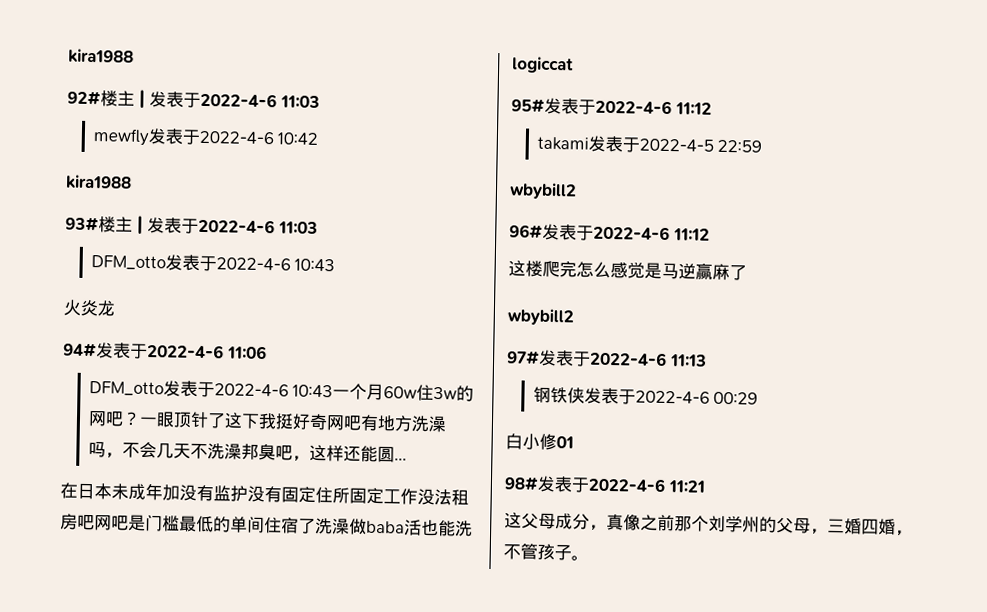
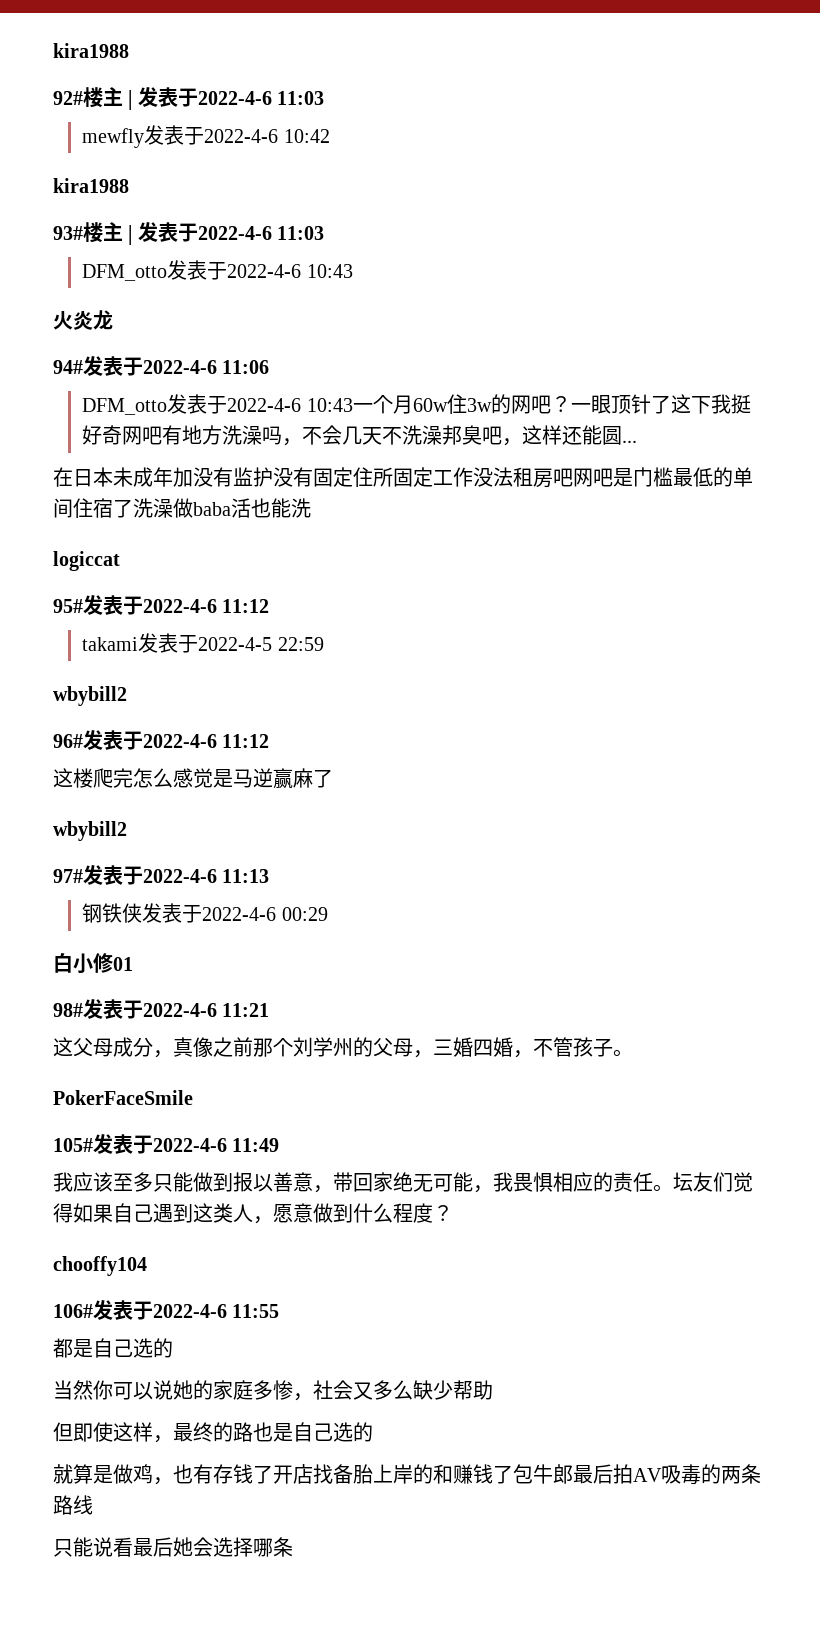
(589, 558) none -> [53,1090,193,1105] [53,1134,280,1154] [53,1172,753,1193] [53,1203,453,1224] [53,1256,147,1276] [53,1300,280,1320] [53,1338,173,1358] [53,1380,493,1401] [53,1422,373,1443] [53,1464,761,1485] [53,1495,93,1515] [53,1537,293,1557] // PokerFaceSmile // 105#发表于2022-4-6 11:49 // 我应该至多只能做到报以善意，带回家绝无可能，我畏惧相应的责任。坛友们觉得如果自己遇到这类人，愿意做到什么程度？ // chooffy104 // 106#发表于2022-4-6 11:55 // 都是自己选的 // 当然你可以说她的家庭多惨，社会又多么缺少帮助 // 但即使这样，最终的路也是自己选的 // 就算是做鸡，也有存钱了开店找备胎上岸的和赚钱了包牛郎最后拍AV吸毒的两条路线 // 只能说看最后她会选择哪条

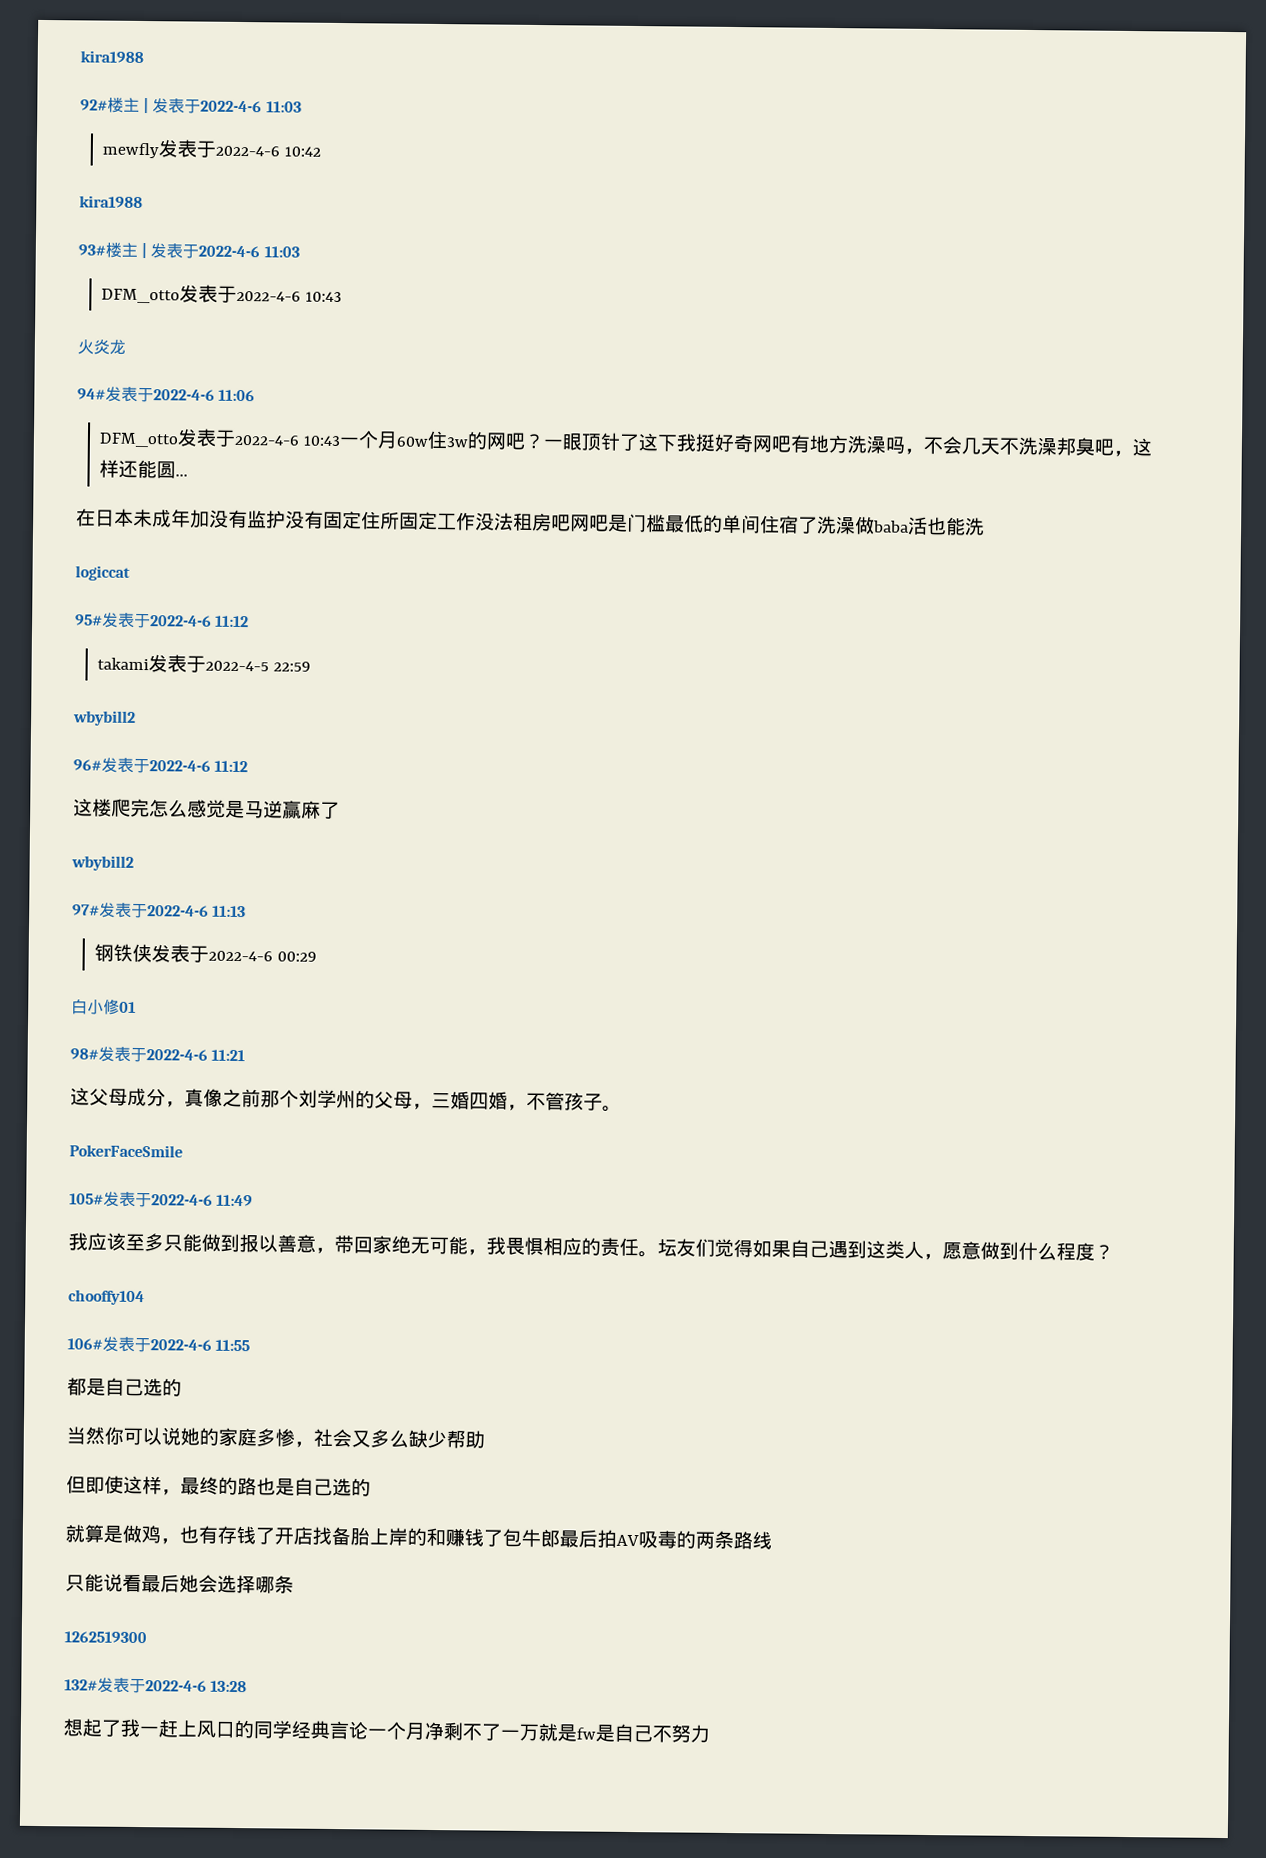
(293, 1547) none -> [64,1631,147,1644] [64,1677,248,1694] [63,1718,710,1743] // 1262519300 // 132#发表于2022-4-6 13:28 // 想起了我一赶上风口的同学经典言论一个月净剩不了一万就是fw是自己不努力

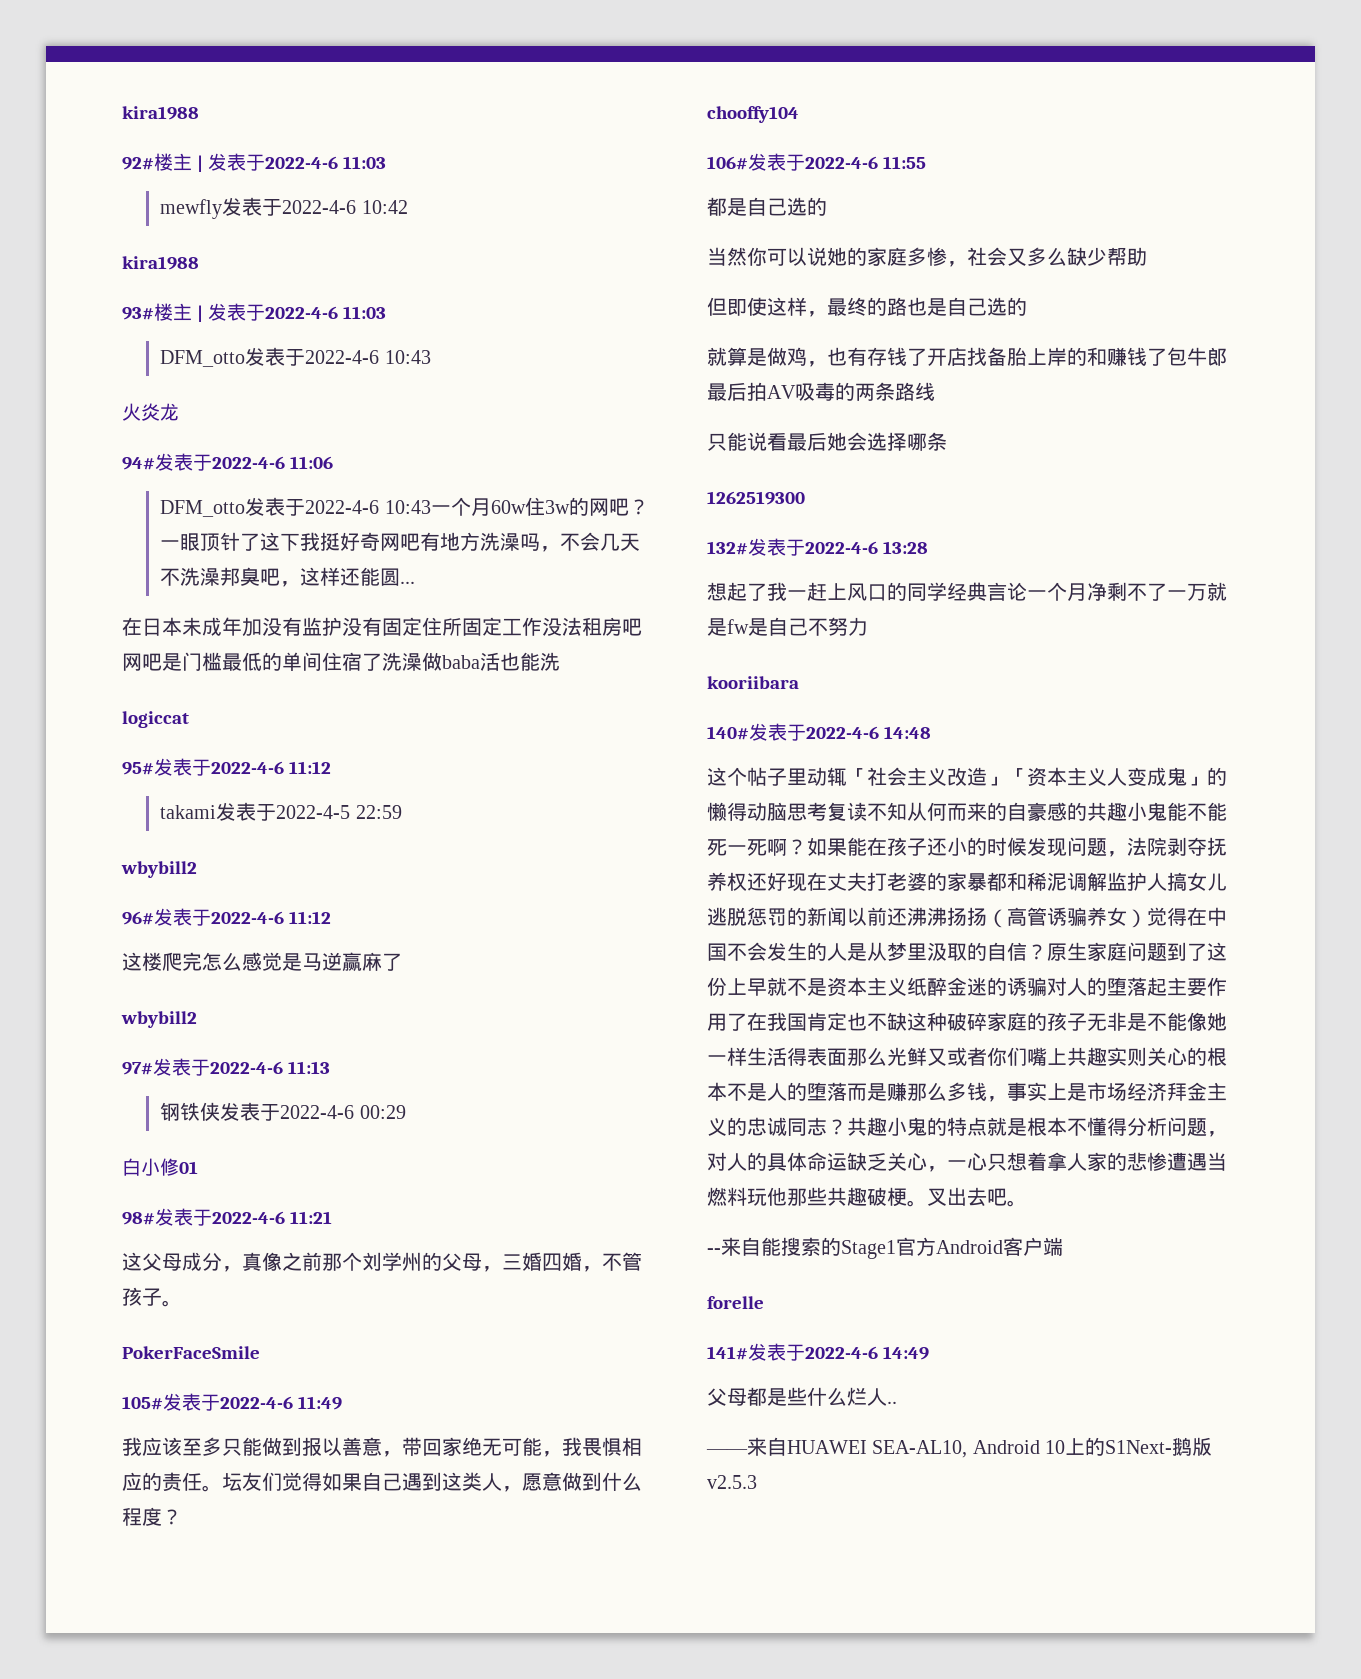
(710, 1733) none -> [707,676,799,689] [707,723,932,741] [707,767,1227,787] [707,802,1227,821] [707,837,1227,857] [707,872,1227,892] [707,907,1227,928] [707,942,1227,961] [707,977,1227,997] [707,1012,1227,1031] [707,1047,1227,1066] [707,1082,1227,1102] [707,1117,1227,1137] [707,1152,1227,1172] [707,1187,1027,1207] [707,1237,1063,1259] [707,1296,764,1309] [707,1343,930,1361] [707,1387,897,1406] [706,1437,1213,1458] [707,1475,757,1489] // kooriibara // 140#发表于2022-4-6 14:48 // 这个帖子里动辄「社会主义改造」「资本主义人变成鬼」的懒得动脑思考复读不知从何而来的自豪感的共趣小鬼能不能死一死啊？如果能在孩子还小的时候发现问题，法院剥夺抚养权还好现在丈夫打老婆的家暴都和稀泥调解监护人搞女儿逃脱惩罚的新闻以前还沸沸扬扬（高管诱骗养女）觉得在中国不会发生的人是从梦里汲取的自信？原生家庭问题到了这份上早就不是资本主义纸醉金迷的诱骗对人的堕落起主要作用了在我国肯定也不缺这种破碎家庭的孩子无非是不能像她一样生活得表面那么光鲜又或者你们嘴上共趣实则关心的根本不是人的堕落而是赚那么多钱，事实上是市场经济拜金主义的忠诚同志？共趣小鬼的特点就是根本不懂得分析问题，对人的具体命运缺乏关心，一心只想着拿人家的悲惨遭遇当燃料玩他那些共趣破梗。叉出去吧。 // --来自能搜索的Stage1官方Android客户端 // forelle // 141#发表于2022-4-6 14:49 // 父母都是些什么烂人.. // ——来自HUAWEI SEA-AL10, Android 10上的S1Next-鹅版v2.5.3

